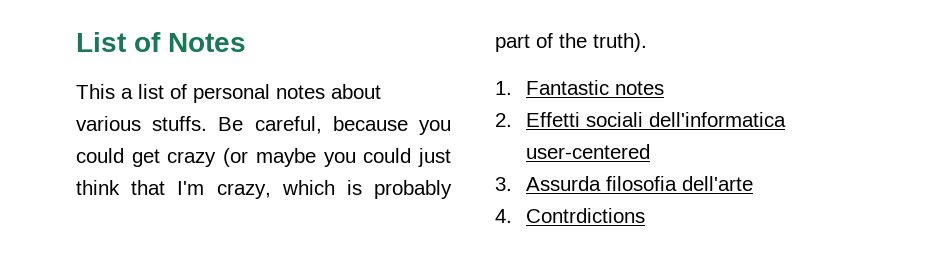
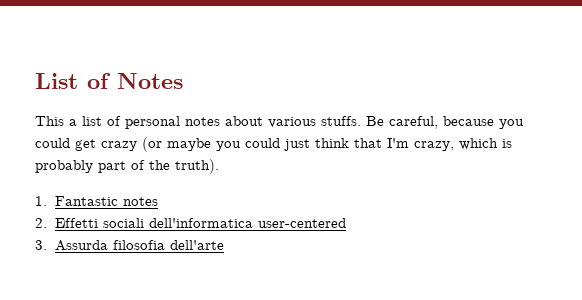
[495,208,646,223] // 4. Contrdictions -> (225, 245) none

